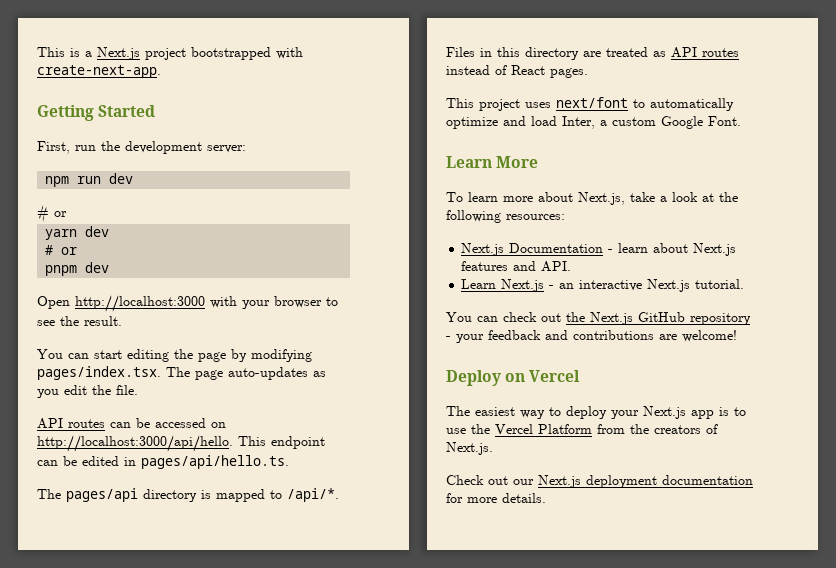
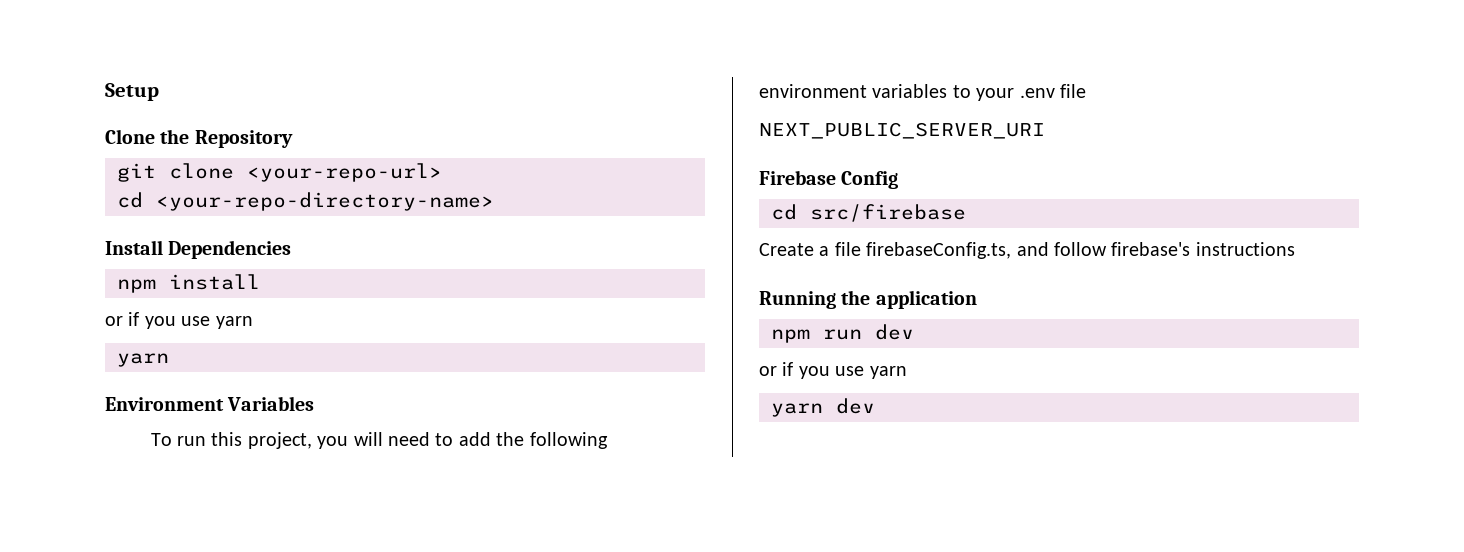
[37,47,303,60] [37,65,161,78] [37,105,156,121] [37,141,246,154] This is a Next.js project bootstrapped with create-next-app. // Getting Started // First, run the development server: -> [105,83,159,101] [105,129,293,148] [117,163,442,182] [117,192,494,211] [105,240,292,259] [117,274,260,293] [105,312,253,329] [117,353,169,367] [105,396,315,411] [150,432,608,449] [759,84,1086,101] [759,122,1045,139] [759,170,899,189] [771,204,966,222] [759,242,1295,259] [759,290,977,309] Setup // Clone the Repository // git clone <your-repo-url> // cd <your-repo-directory-name> // Install Dependencies // npm install // or if you use yarn // yarn // Environment Variables // To run this project, you will need to add the following environment variables to your .env file // NEXT_PUBLIC_SERVER_URI // Firebase Config // cd src/firebase // Create a file firebaseConfig.ts, and follow firebase's instructions // Running the application
[37,205,67,223] [45,226,110,240] [45,245,78,255] [45,262,110,276] [37,295,338,312] [37,316,122,326] [37,349,312,362] [37,366,326,380] [37,385,138,398] [37,418,226,429] [37,435,325,452] [37,455,289,469] [37,488,339,502] [446,47,739,60] [446,65,588,78] [446,97,734,111] [446,116,741,129] [446,156,539,168] [446,192,738,205] [446,210,565,223] [461,243,737,256] [461,261,572,272] [461,279,745,292] [446,312,751,325] [446,330,737,343] [446,370,581,386] [446,406,746,419] [446,424,718,434] [446,442,493,455] [446,475,753,488] [446,493,546,503] # or // yarn dev // # or // pnpm dev // Open http://localhost:3000 with your browser to see the result. // You can start editing the page by modifying pages/index.tsx. The page auto-updates as you edit the file. // API routes can be accessed on http://localhost:3000/api/hello. This endpoint can be edited in pages/api/hello.ts. // The pages/api directory is mapped to /api/*. Files in this directory are treated as API routes instead of React pages. // This project uses next/font to automatically optimize and load Inter, a custom Google Font. // Learn More // To learn more about Next.js, take a look at the following resources: // Next.js Documentation - learn about Next.js features and API. // Learn Next.js - an interactive Next.js tutorial. // You can check out the Next.js GitHub repository - your feedback and contributions are welcome! // Deploy on Vercel // The easiest way to deploy your Next.js app is to use the Vercel Platform from the creators of Next.js. // Check out our Next.js deployment documentation for more details. -> [759,362,907,379] [771,398,875,417] or if you use yarn // yarn dev

